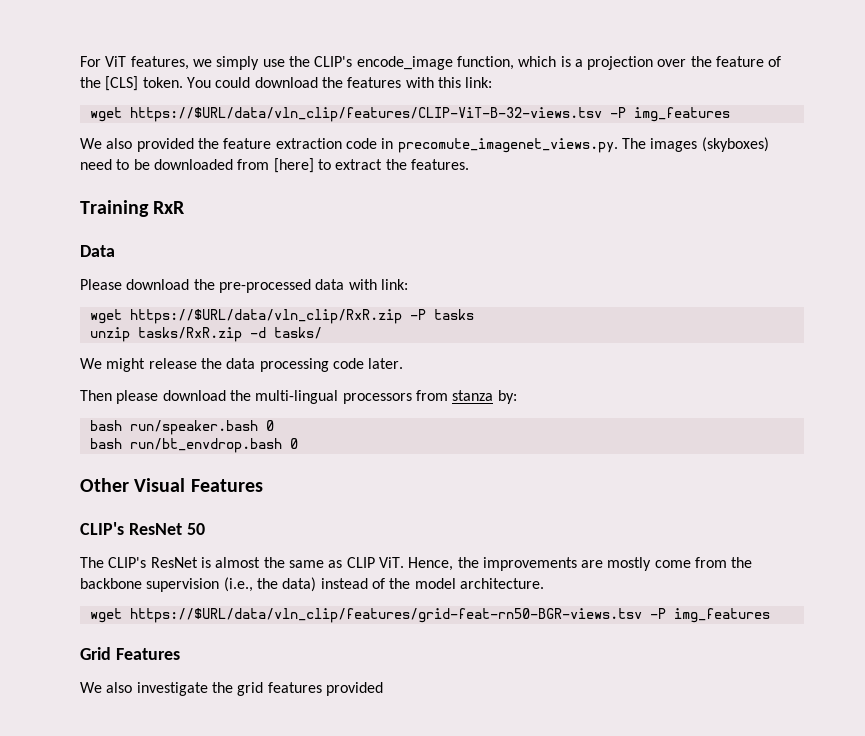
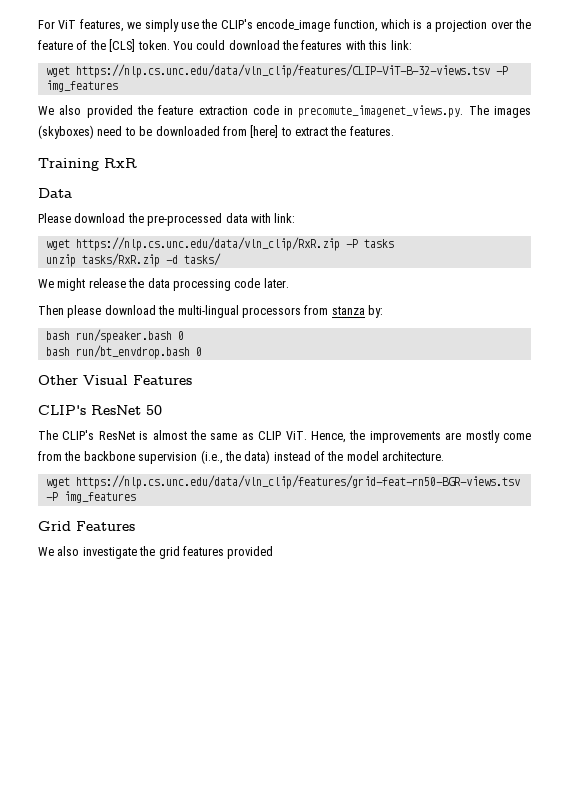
[129,107,602,122] https://$URL/data/vln_clip/features/CLIP-ViT-B-32-views.tsv -> [75,64,490,78] https://nlp.cs.unc.edu/data/vln_clip/features/CLIP-ViT-B-32-views.tsv
[129,309,402,324] https://$URL/data/vln_clip/RxR.zip -> [75,237,340,251] https://nlp.cs.unc.edu/data/vln_clip/RxR.zip
[129,608,642,623] https://$URL/data/vln_clip/features/grid-feat-rn50-BGR-views.tsv -> [75,475,520,489] https://nlp.cs.unc.edu/data/vln_clip/features/grid-feat-rn50-BGR-views.tsv

